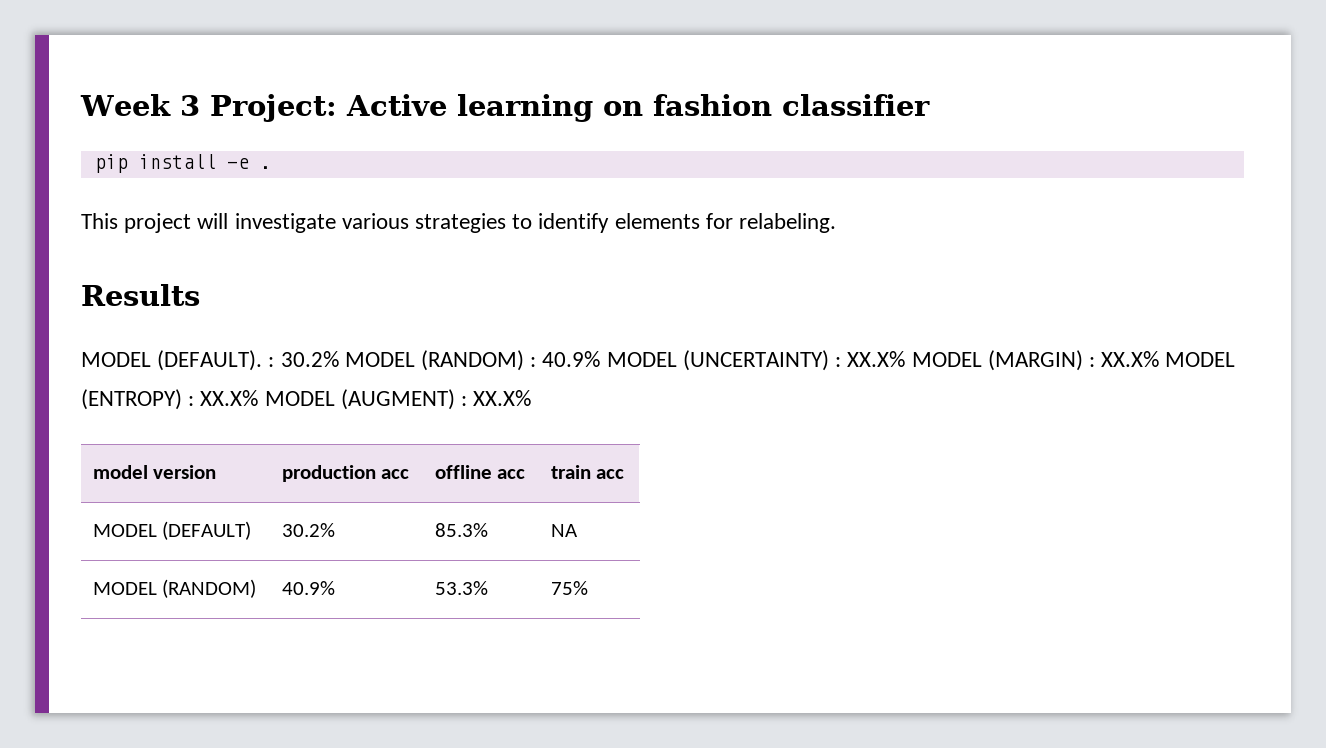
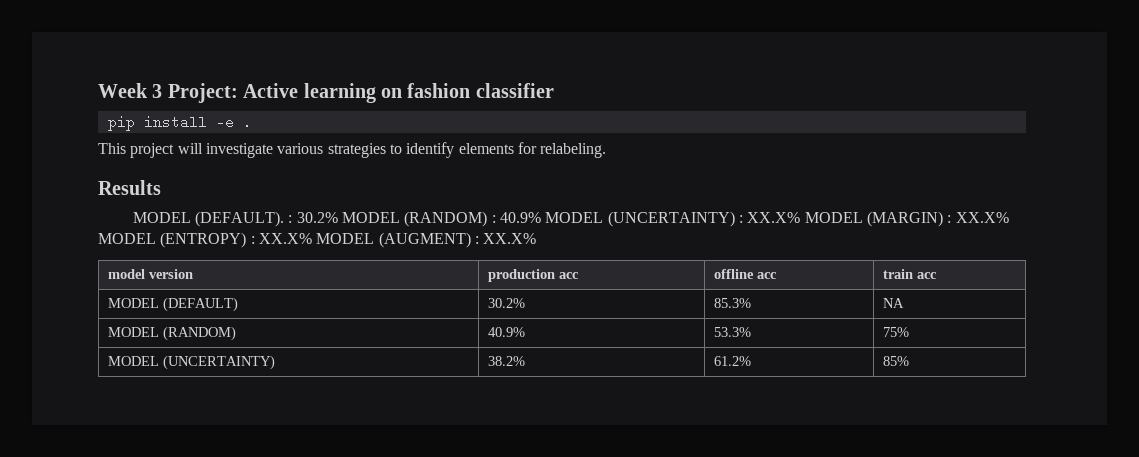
(588, 588) none -> [108,355,276,370] [488,356,526,366] [714,356,752,366] [883,356,910,366] // MODEL (UNCERTAINTY) | 38.2% | 61.2% | 85%

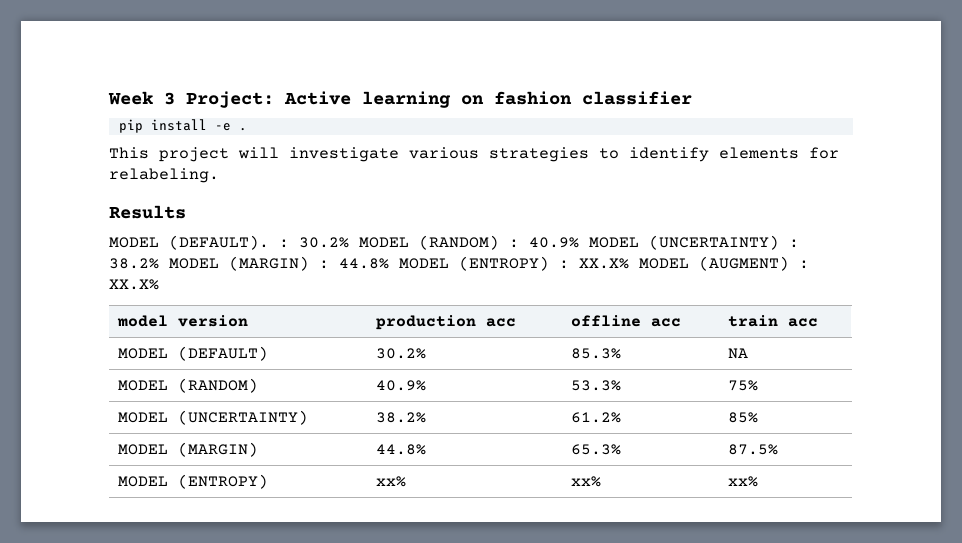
[747,212,801,223] XX.X% -> [109,258,159,269] 38.2%
[955,212,1009,223] XX.X% -> [339,258,389,269] 44.8%
(910, 361) none -> [117,442,258,457] [375,444,426,455] [570,444,621,455] [727,444,778,455] [117,474,268,489] [375,476,406,487] [570,476,601,487] [727,476,758,487] // MODEL (MARGIN) | 44.8% | 65.3% | 87.5% // MODEL (ENTROPY) | xx% | xx% | xx%

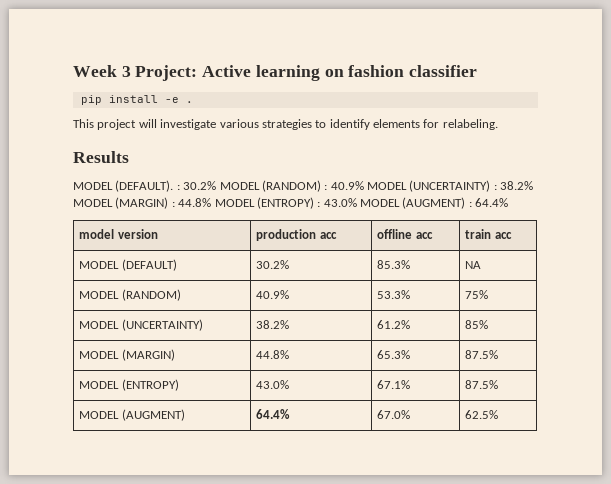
[579,258,629,269] XX.X% -> [323,198,357,207] 43.0%
[109,279,159,290] XX.X% -> [475,198,509,207] 64.4%
[375,476,406,487] [570,476,601,487] [727,476,758,487] xx% | xx% | xx% -> [256,380,290,389] [377,380,411,389] [465,380,499,389] [79,409,185,421] [256,409,291,419] [377,410,411,419] [465,410,499,419] 43.0% | 67.1% | 87.5% // MODEL (AUGMENT) | 64.4% | 67.0% | 62.5%

